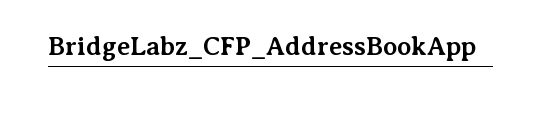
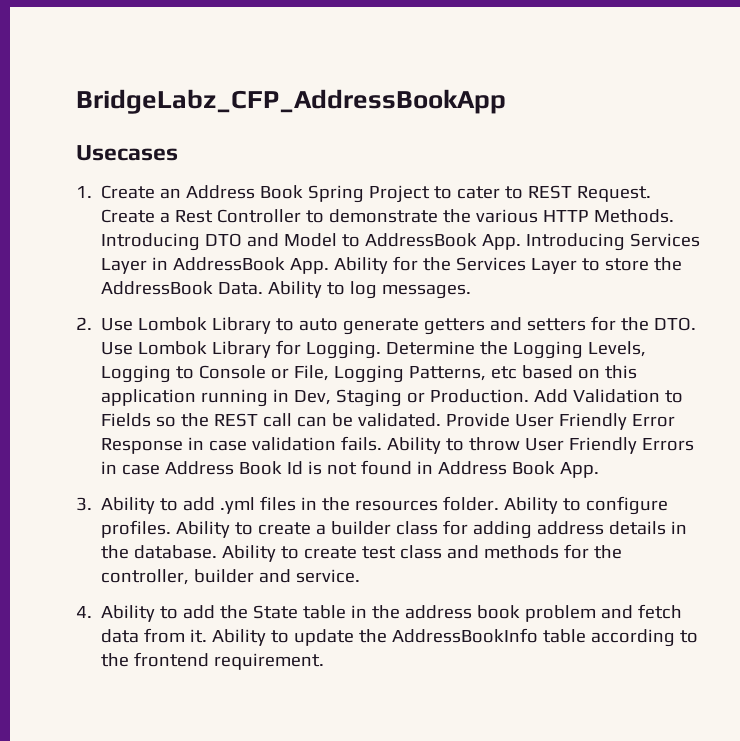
(476, 48) none -> [76,145,178,161] [76,185,652,203] [101,209,675,223] [101,233,701,251] [101,256,683,274] [101,281,472,299] [76,316,697,335] [101,340,647,359] [101,365,638,383] [101,389,684,407] [101,413,676,430] [101,436,695,454] [101,460,600,478] [76,496,669,515] [101,520,688,539] [101,544,623,562] [101,569,361,585] [76,604,683,622] [101,628,699,647] [101,652,325,670] // Usecases // 1. Create an Address Book Spring Project to cater to REST Request. Create a Rest Controller to demonstrate the various HTTP Methods. Introducing DTO and Model to AddressBook App. Introducing Services Layer in AddressBook App. Ability for the Services Layer to store the AddressBook Data. Ability to log messages. // 2. Use Lombok Library to auto generate getters and setters for the DTO. Use Lombok Library for Logging. Determine the Logging Levels, Logging to Console or File, Logging Patterns, etc based on this application running in Dev, Staging or Production. Add Validation to Fields so the REST call can be validated. Provide User Friendly Error Response in case validation fails. Ability to throw User Friendly Errors in case Address Book Id is not found in Address Book App. // 3. Ability to add .yml files in the resources folder. Ability to configure profiles. Ability to create a builder class for adding address details in the database. Ability to create test class and methods for the controller, builder and service. // 4. Ability to add the State table in the address book problem and fetch data from it. Ability to update the AddressBookInfo table according to the frontend requirement.

